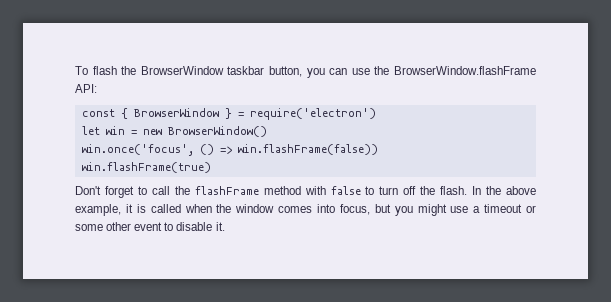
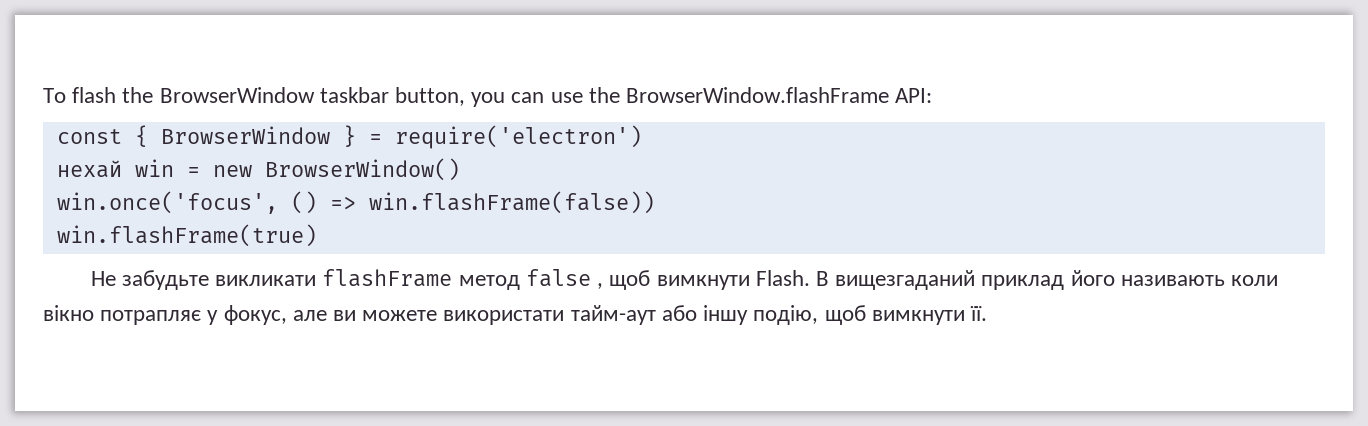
[81,126,100,135] let -> [56,160,122,178] нехай
[75,186,536,198] [75,204,536,216] [75,222,225,231] Don't forget to call the flashFrame method with false to turn off the flash. In the above example, it is called when the window comes into focus, but you might use a timeout or some other event to disable it. -> [90,269,1278,290] [43,305,987,325] Не забудьте викликати flashFrame метод false , щоб вимкнути Flash. В вищезгаданий приклад його називають коли вікно потрапляє у фокус, але ви можете використати тайм-аут або іншу подію, щоб вимкнути її.

